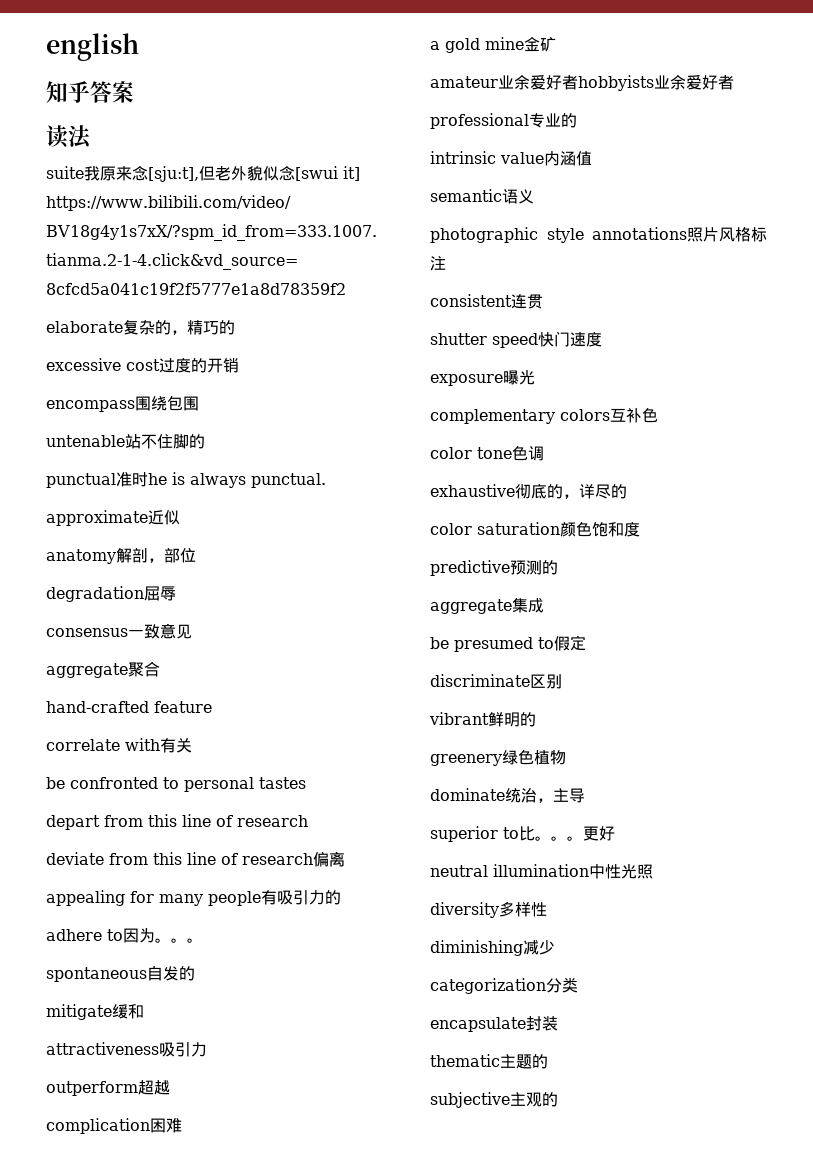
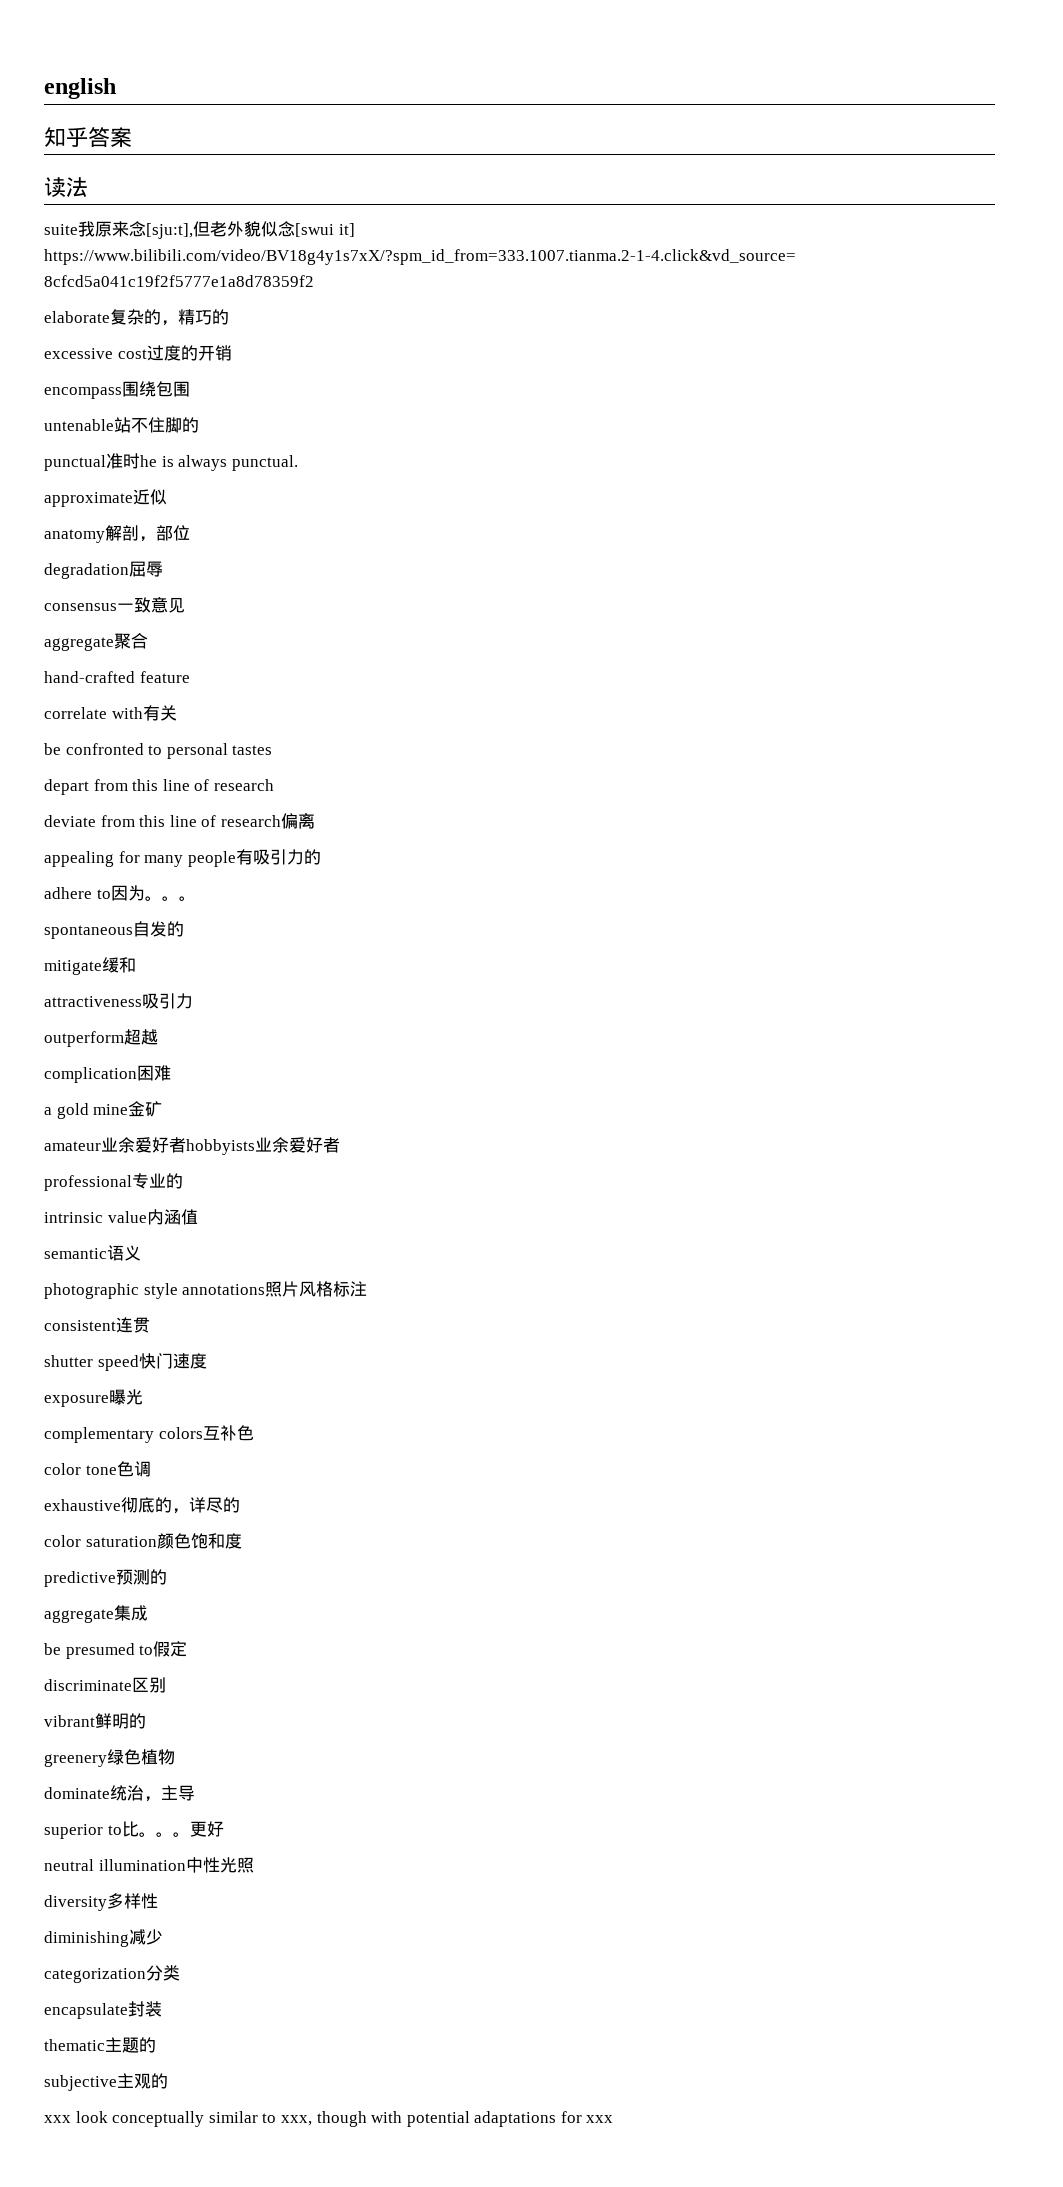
(558, 1099) none -> [44,2111,614,2127] // xxx look conceptually similar to xxx, though with potential adaptations for xxx

